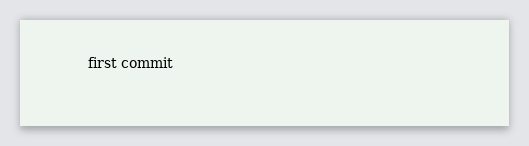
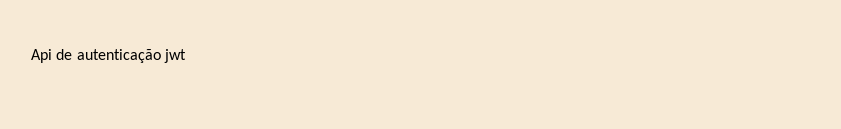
[88,57,173,68] first commit -> [31,49,186,63] Api de autenticação jwt

